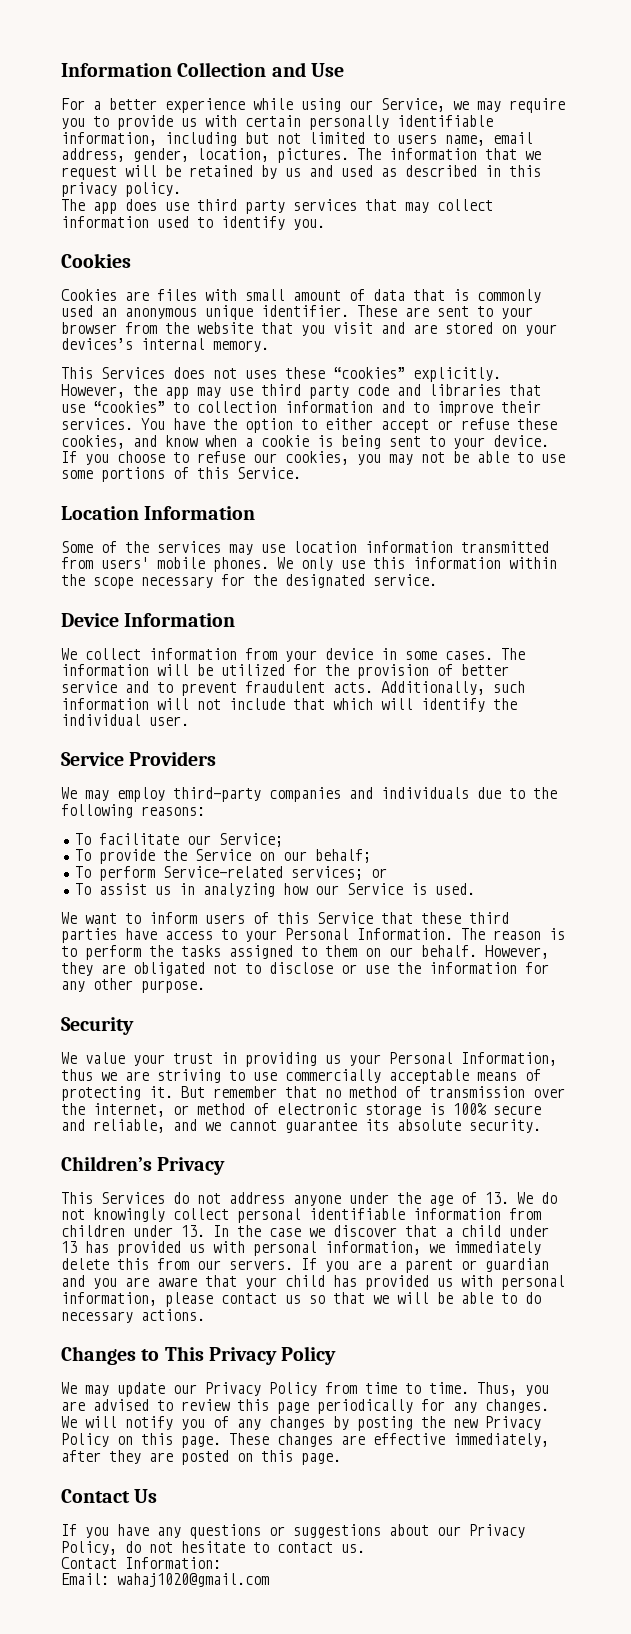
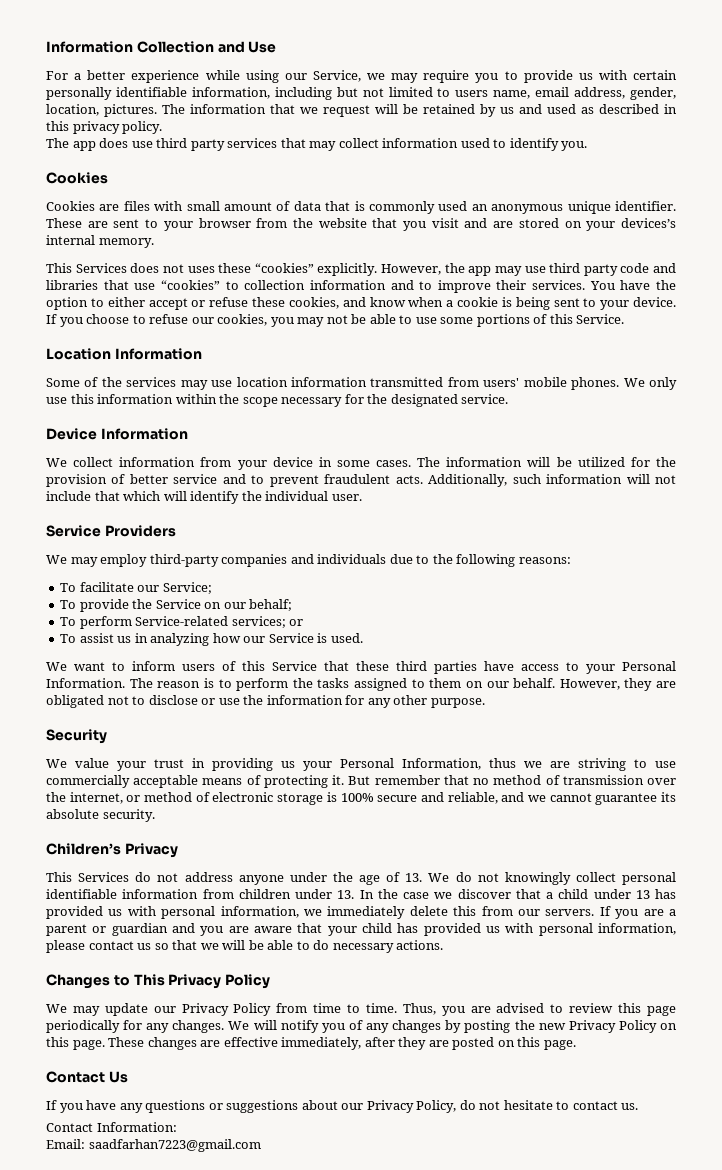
[117,1573,269,1587] wahaj1020@gmail.com -> [88,1139,261,1152] saadfarhan7223@gmail.com

